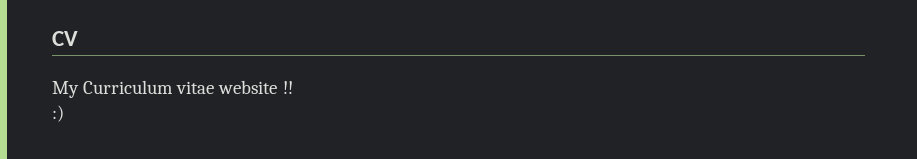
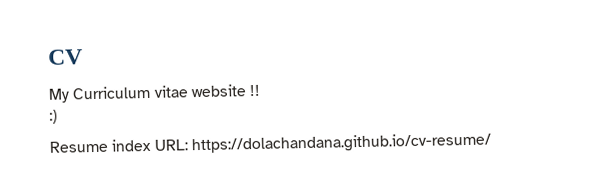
(64, 113) none -> [49,132,492,155] // Resume index URL: https://dolachandana.github.io/cv-resume/

